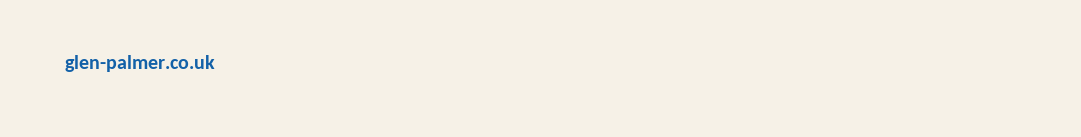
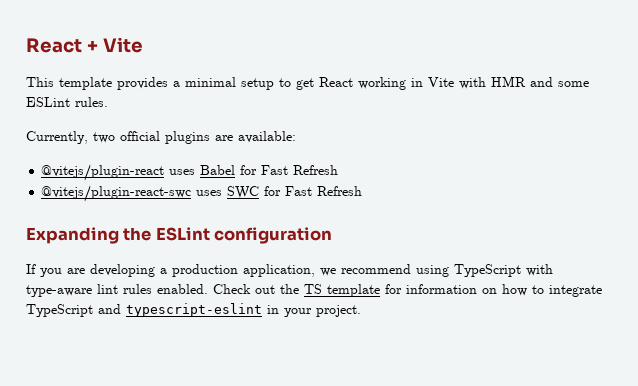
[65,55,215,72] glen-palmer.co.uk -> [26,37,143,53] [26,76,589,90] [26,97,108,107] [26,131,296,144] [41,164,339,181] [41,185,363,202] [26,227,333,244] [26,264,553,277] [26,284,602,297] [26,303,361,317] React + Vite // This template provides a minimal setup to get React working in Vite with HMR and some ESLint rules. // Currently, two official plugins are available: // @vitejs/plugin-react uses Babel for Fast Refresh // @vitejs/plugin-react-swc uses SWC for Fast Refresh // Expanding the ESLint configuration // If you are developing a production application, we recommend using TypeScript with type-aware lint rules enabled. Check out the TS template for information on how to integrate TypeScript and typescript-eslint in your project.

